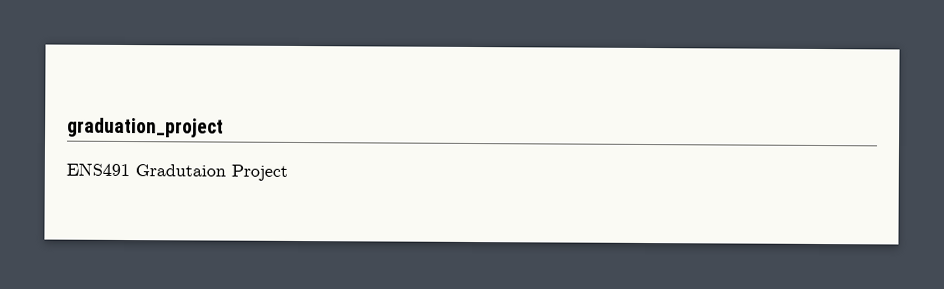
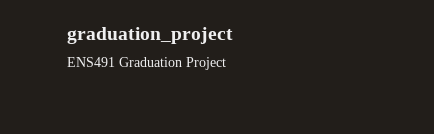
[135,164,226,177] Gradutaion -> [119,57,182,67] Graduation

